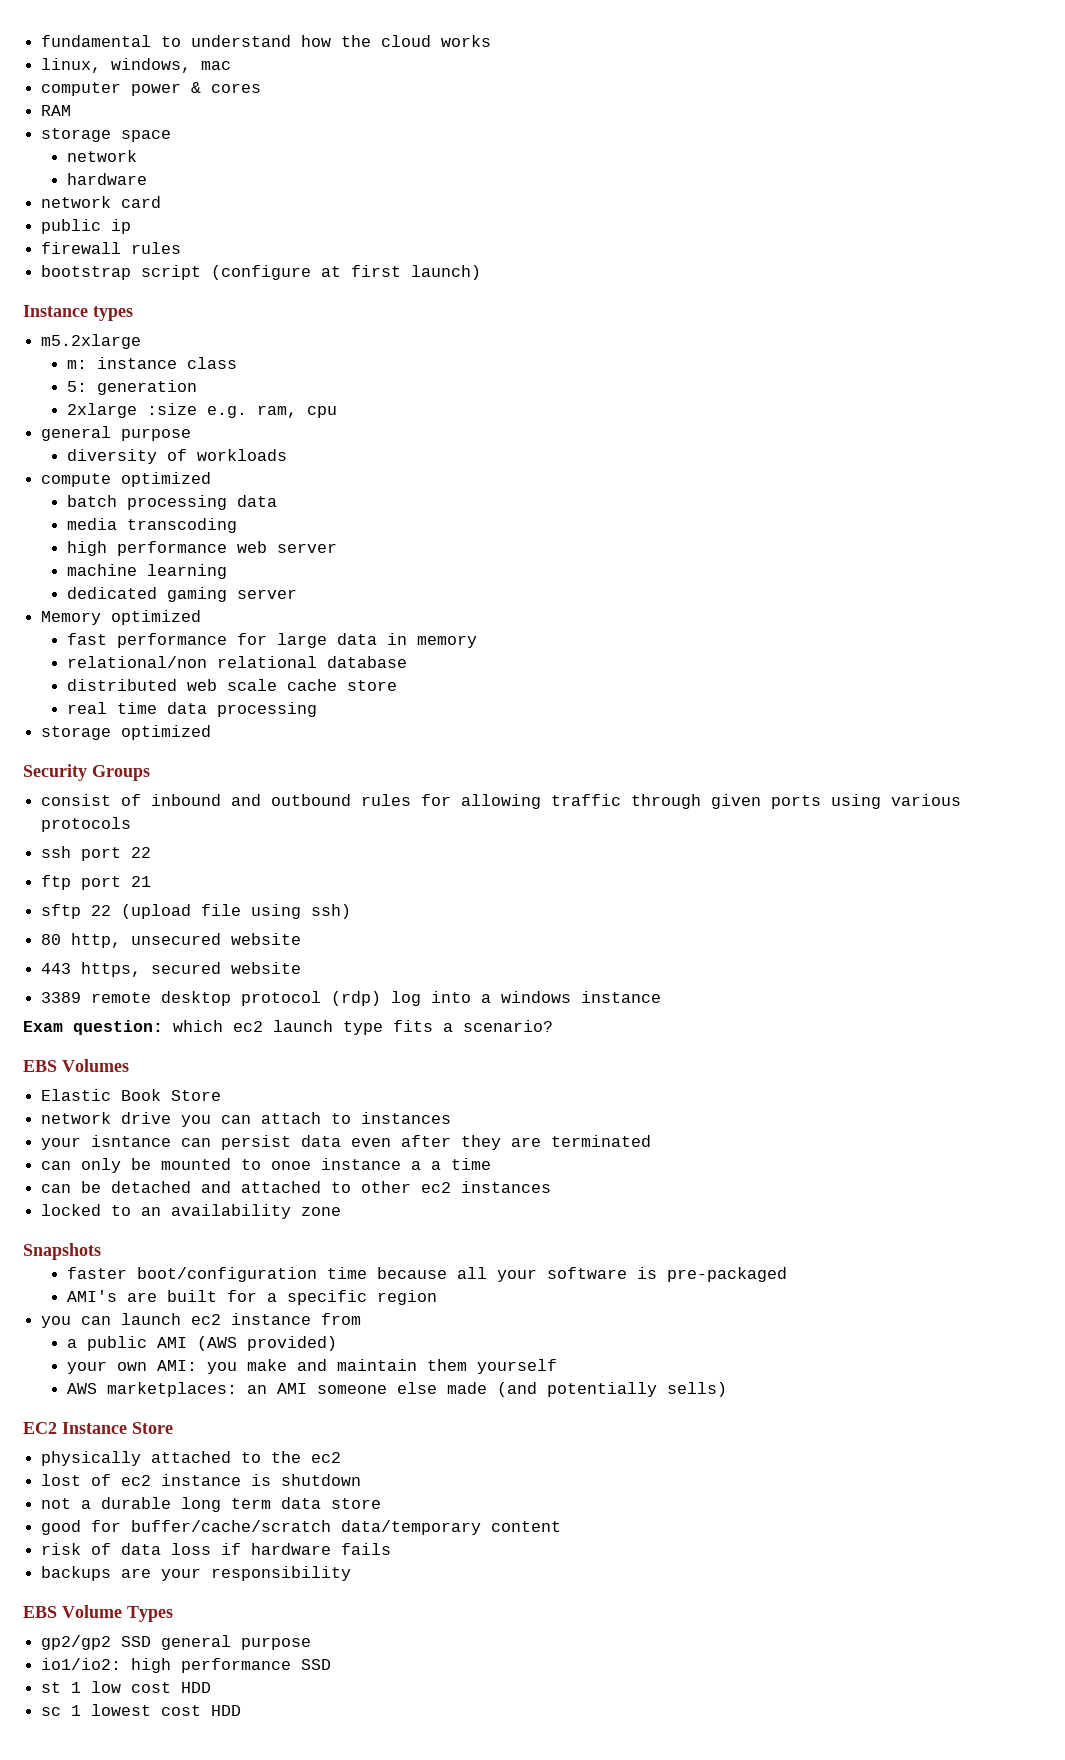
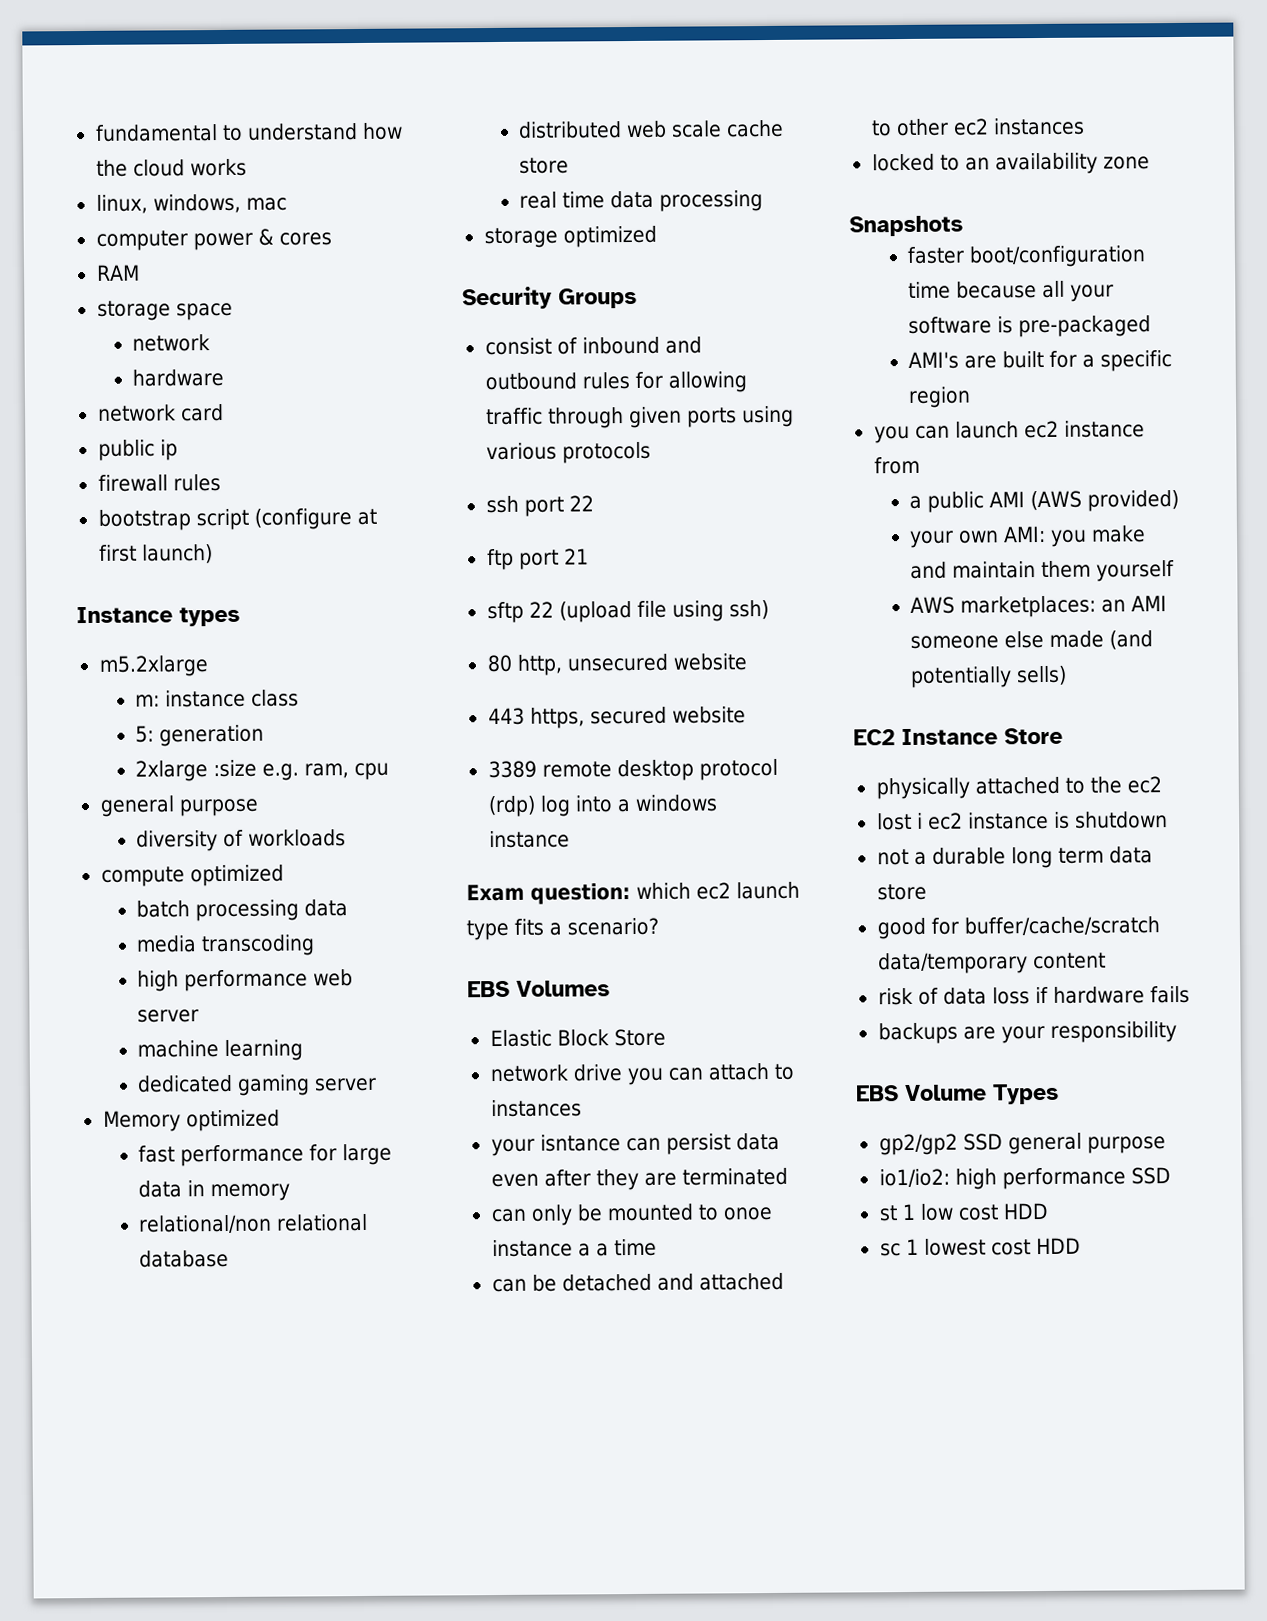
[121,1089,162,1101] Book -> [556,1029,609,1047] Block
[91,1474,112,1486] of -> [916,812,923,829] i

